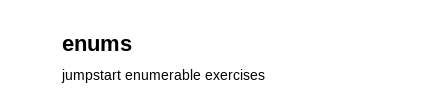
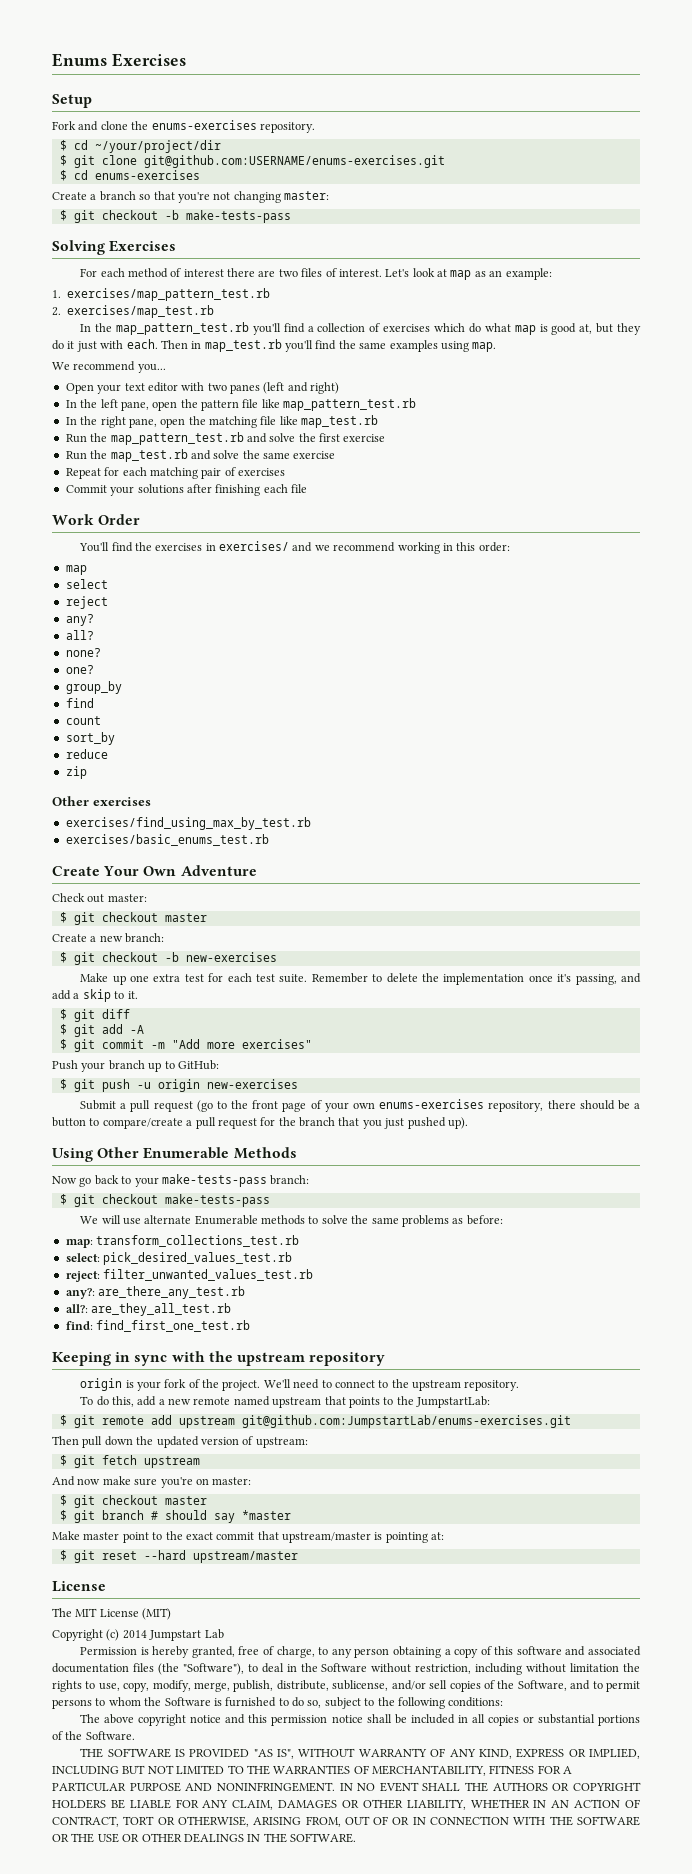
[62,39,132,51] [61,69,265,83] enums // jumpstart enumerable exercises -> [52,53,186,67] [52,94,92,108] [52,120,315,133] [59,140,221,153] [59,155,445,168] [59,170,200,181] [52,191,329,203] [59,210,291,223] [52,240,177,255] [80,268,552,280] [52,288,271,301] [52,305,215,318] [80,322,642,335] [52,339,497,352] [52,361,166,373] [65,382,340,394] [65,398,417,411] [65,415,379,428] [65,432,386,445] [65,449,336,462] [65,467,285,479] [65,484,307,496] [52,514,141,525] [79,541,510,554] [65,565,87,575] [65,579,108,589] [65,596,108,609] [65,614,94,626] [65,630,94,640] [65,648,101,657] [65,665,94,674] [65,681,122,694] [65,698,94,708] [65,716,101,725] [65,732,115,745] [65,749,108,759] [65,766,87,779] [52,796,151,806] [65,817,311,830] [65,834,269,846] [52,865,257,876] [52,893,147,903] [59,912,207,925] [52,933,165,943] [59,952,277,965] [80,973,642,985] [52,989,138,1002] [59,1009,130,1022] [59,1024,144,1037] [59,1039,312,1052] [52,1060,219,1072] [59,1079,298,1092] [80,1099,641,1112] [52,1117,468,1129] [52,1147,297,1162] [52,1174,310,1187] [59,1194,270,1207] [80,1215,503,1227] [65,1235,300,1248] [65,1252,293,1265] [65,1269,314,1282] [65,1286,246,1299] [65,1303,232,1316] [65,1320,251,1332] [52,1351,386,1366] [80,1378,520,1391] [80,1396,491,1408] [59,1415,571,1428] [52,1436,308,1448] [59,1455,200,1468] [52,1476,252,1488] [59,1495,207,1508] [59,1510,291,1523] [52,1531,445,1543] [59,1550,298,1563] [52,1581,106,1592] [52,1608,172,1620] [52,1629,224,1641] [80,1646,641,1658] [52,1663,640,1675] [52,1680,641,1692] [52,1697,504,1709] [80,1714,641,1726] [52,1731,135,1740] [80,1748,640,1759] [52,1765,573,1776] [52,1782,641,1792] [52,1799,640,1810] [52,1816,641,1827] [52,1833,356,1843] Enums Exercises // Setup // Fork and clone the enums-exercises repository. // $ cd ~/your/project/dir // $ git clone git@github.com:USERNAME/enums-exercises.git // $ cd enums-exercises // Create a branch so that you're not changing master: // $ git checkout -b make-tests-pass // Solving Exercises // For each method of interest there are two files of interest. Let's look at map as an example: // 1. exercises/map_pattern_test.rb // 2. exercises/map_test.rb // In the map_pattern_test.rb you'll find a collection of exercises which do what map is good at, but they do it just with each. Then in map_test.rb you'll find the same examples using map. // We recommend you... // Open your text editor with two panes (left and right) // In the left pane, open the pattern file like map_pattern_test.rb // In the right pane, open the matching file like map_test.rb // Run the map_pattern_test.rb and solve the first exercise // Run the map_test.rb and solve the same exercise // Repeat for each matching pair of exercises // Commit your solutions after finishing each file // Work Order // You'll find the exercises in exercises/ and we recommend working in this order: // map // select // reject // any? // all? // none? // one? // group_by // find // count // sort_by // reduce // zip // Other exercises // exercises/find_using_max_by_test.rb // exercises/basic_enums_test.rb // Create Your Own Adventure // Check out master: // $ git checkout master // Create a new branch: // $ git checkout -b new-exercises // Make up one extra test for each test suite. Remember to delete the implementation once it's passing, and add a skip to it. // $ git diff // $ git add -A // $ git commit -m "Add more exercises" // Push your branch up to GitHub: // $ git push -u origin new-exercises // Submit a pull request (go to the front page of your own enums-exercises repository, there should be a button to compare/create a pull request for the branch that you just pushed up). // Using Other Enumerable Methods // Now go back to your make-tests-pass branch: // $ git checkout make-tests-pass // We will use alternate Enumerable methods to solve the same problems as before: // map: transform_collections_test.rb // select: pick_desired_values_test.rb // reject: filter_unwanted_values_test.rb // any?: are_there_any_test.rb // all?: are_they_all_test.rb // find: find_first_one_test.rb // Keeping in sync with the upstream repository // origin is your fork of the project. We'll need to connect to the upstream repository. // To do this, add a new remote named upstream that points to the JumpstartLab: // $ git remote add upstream git@github.com:JumpstartLab/enums-exercises.git // Then pull down the updated version of upstream: // $ git fetch upstream // And now make sure you're on master: // $ git checkout master // $ git branch # should say *master // Make master point to the exact commit that upstream/master is pointing at: // $ git reset --hard upstream/master // License // The MIT License (MIT) // Copyright (c) 2014 Jumpstart Lab // Permission is hereby granted, free of charge, to any person obtaining a copy of this software and associated documentation files (the "Software"), to deal in the Software without restriction, including without limitation the rights to use, copy, modify, merge, publish, distribute, sublicense, and/or sell copies of the Software, and to permit persons to whom the Software is furnished to do so, subject to the following conditions: // The above copyright notice and this permission notice shall be included in all copies or substantial portions of the Software. // THE SOFTWARE IS PROVIDED "AS IS", WITHOUT WARRANTY OF ANY KIND, EXPRESS OR IMPLIED, INCLUDING BUT NOT LIMITED TO THE WARRANTIES OF MERCHANTABILITY, FITNESS FOR A PARTICULAR PURPOSE AND NONINFRINGEMENT. IN NO EVENT SHALL THE AUTHORS OR COPYRIGHT HOLDERS BE LIABLE FOR ANY CLAIM, DAMAGES OR OTHER LIABILITY, WHETHER IN AN ACTION OF CONTRACT, TORT OR OTHERWISE, ARISING FROM, OUT OF OR IN CONNECTION WITH THE SOFTWARE OR THE USE OR OTHER DEALINGS IN THE SOFTWARE.

